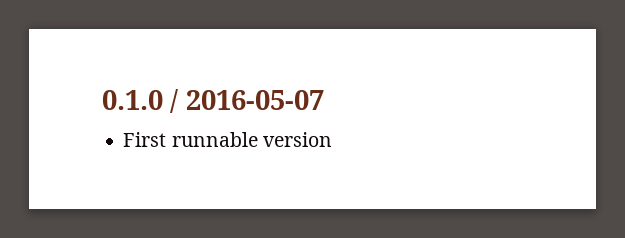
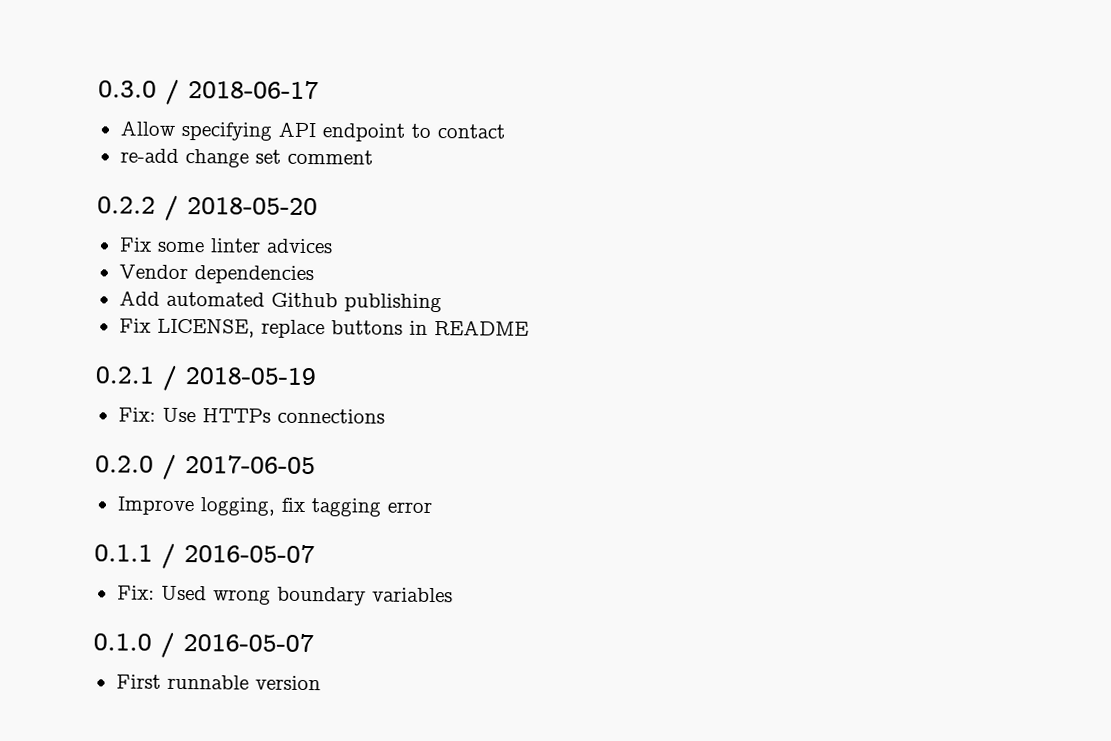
(102, 100) none -> [98,79,319,105] [119,120,505,142] [119,148,373,168] [97,195,318,221] [118,237,333,254] [118,264,314,285] [118,290,442,313] [118,318,529,339] [95,365,317,391] [117,407,385,424] [95,454,316,480] [116,496,432,517] [94,543,315,569] [116,585,453,606] 0.3.0 / 2018-06-17 // Allow specifying API endpoint to contact // re-add change set comment // 0.2.2 / 2018-05-20 // Fix some linter advices // Vendor dependencies // Add automated Github publishing // Fix LICENSE, replace buttons in README // 0.2.1 / 2018-05-19 // Fix: Use HTTPs connections // 0.2.0 / 2017-06-05 // Improve logging, fix tagging error // 0.1.1 / 2016-05-07 // Fix: Used wrong boundary variables //

